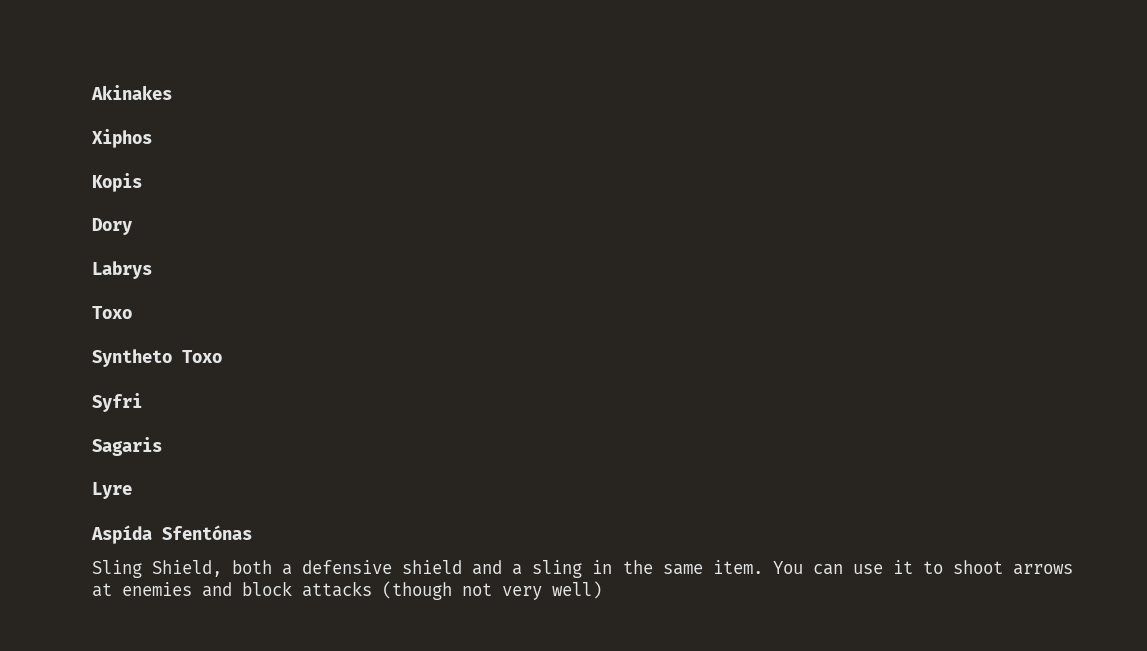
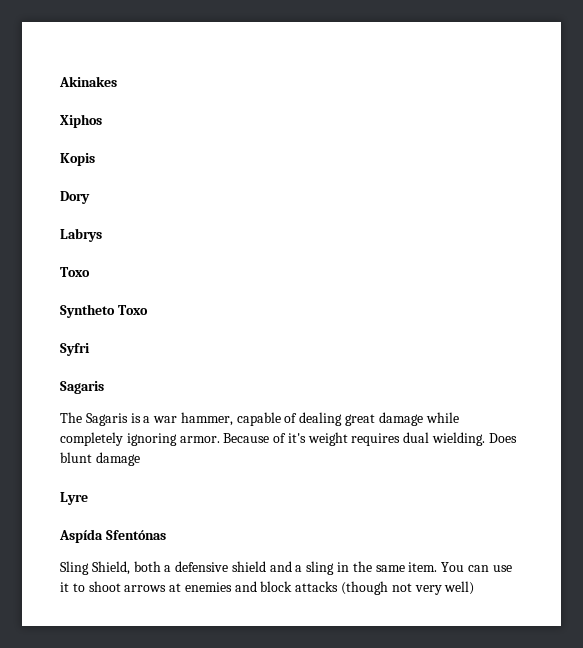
(162, 446) none -> [60,412,459,426] [60,432,517,446] [60,452,140,466] // The Sagaris is a war hammer, capable of dealing great damage while completely ignoring armor. Because of it's weight requires dual wielding. Does blunt damage

